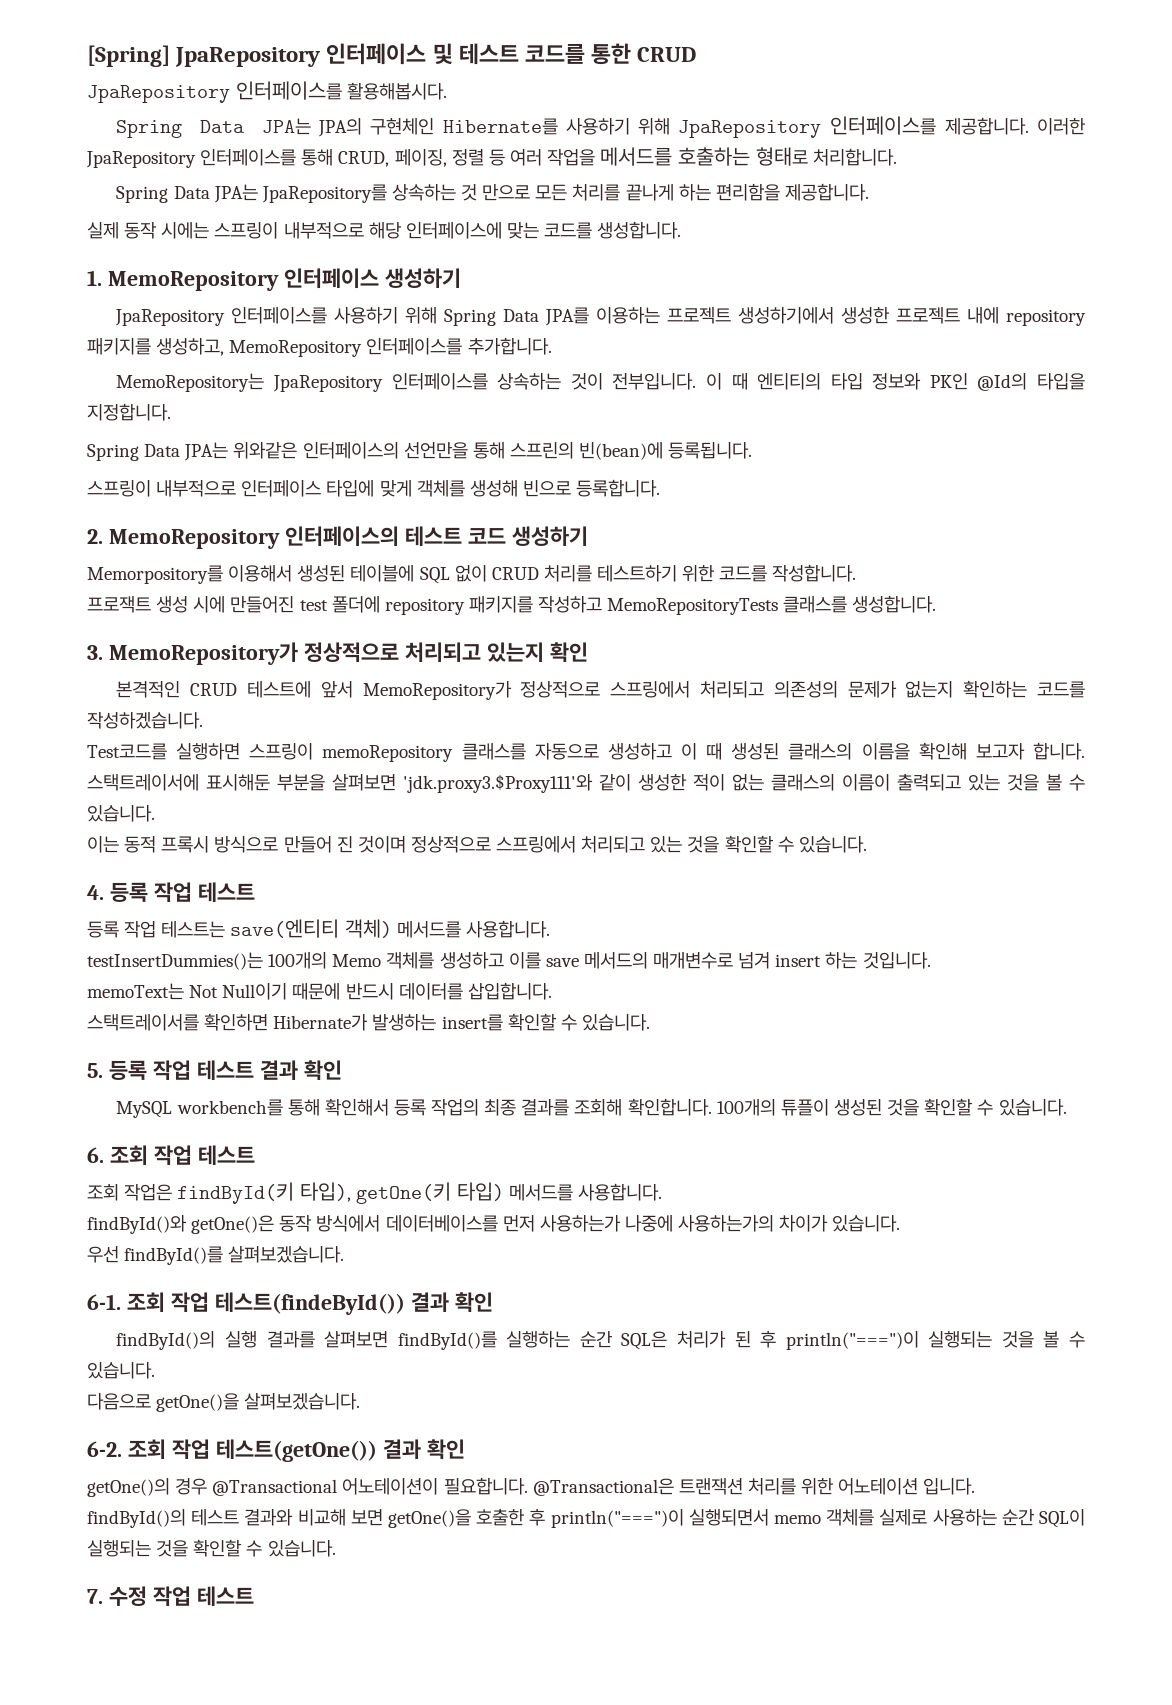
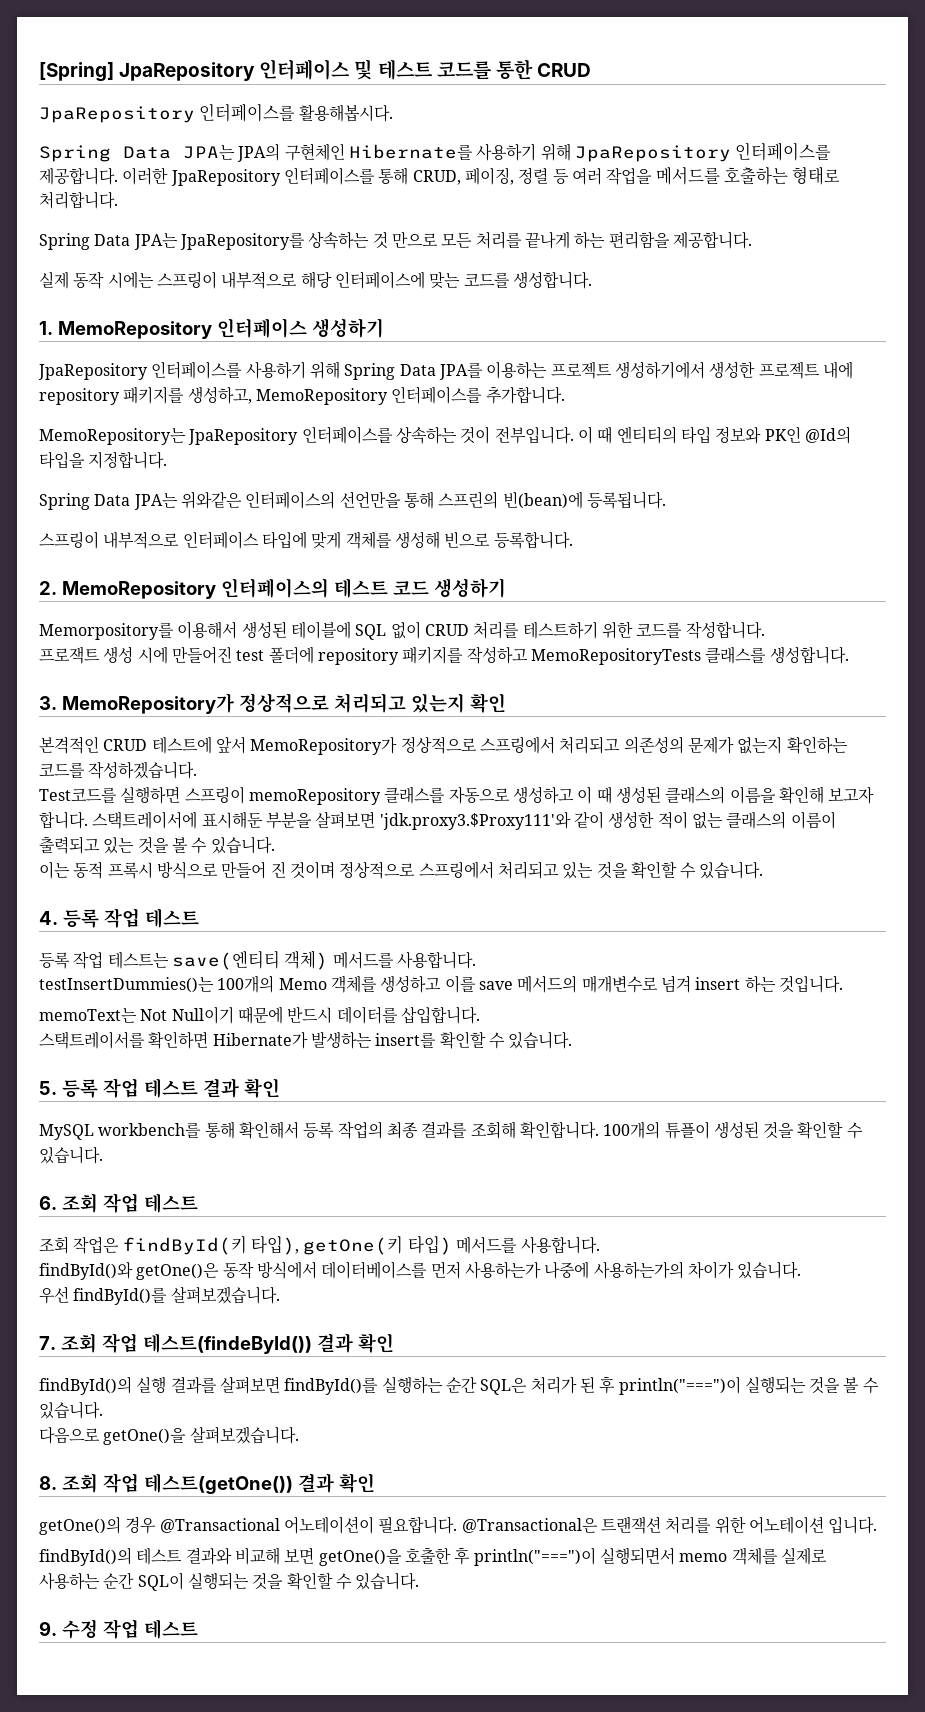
[87,1294,121,1310] 6-1. -> [39,1336,56,1350] 7.
[87,1441,122,1457] 6-2. -> [39,1476,57,1490] 8.
[87,1589,103,1604] 7. -> [39,1621,57,1636] 9.

